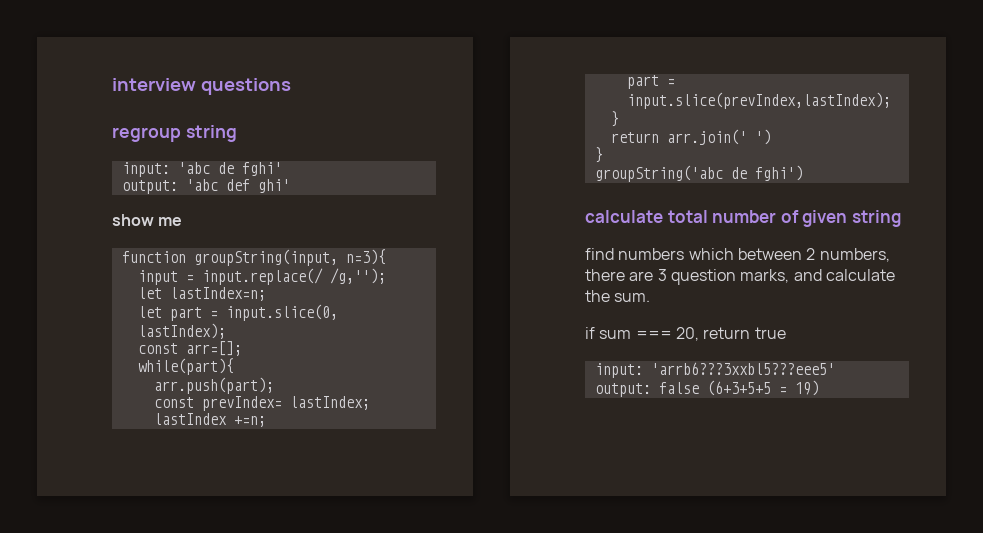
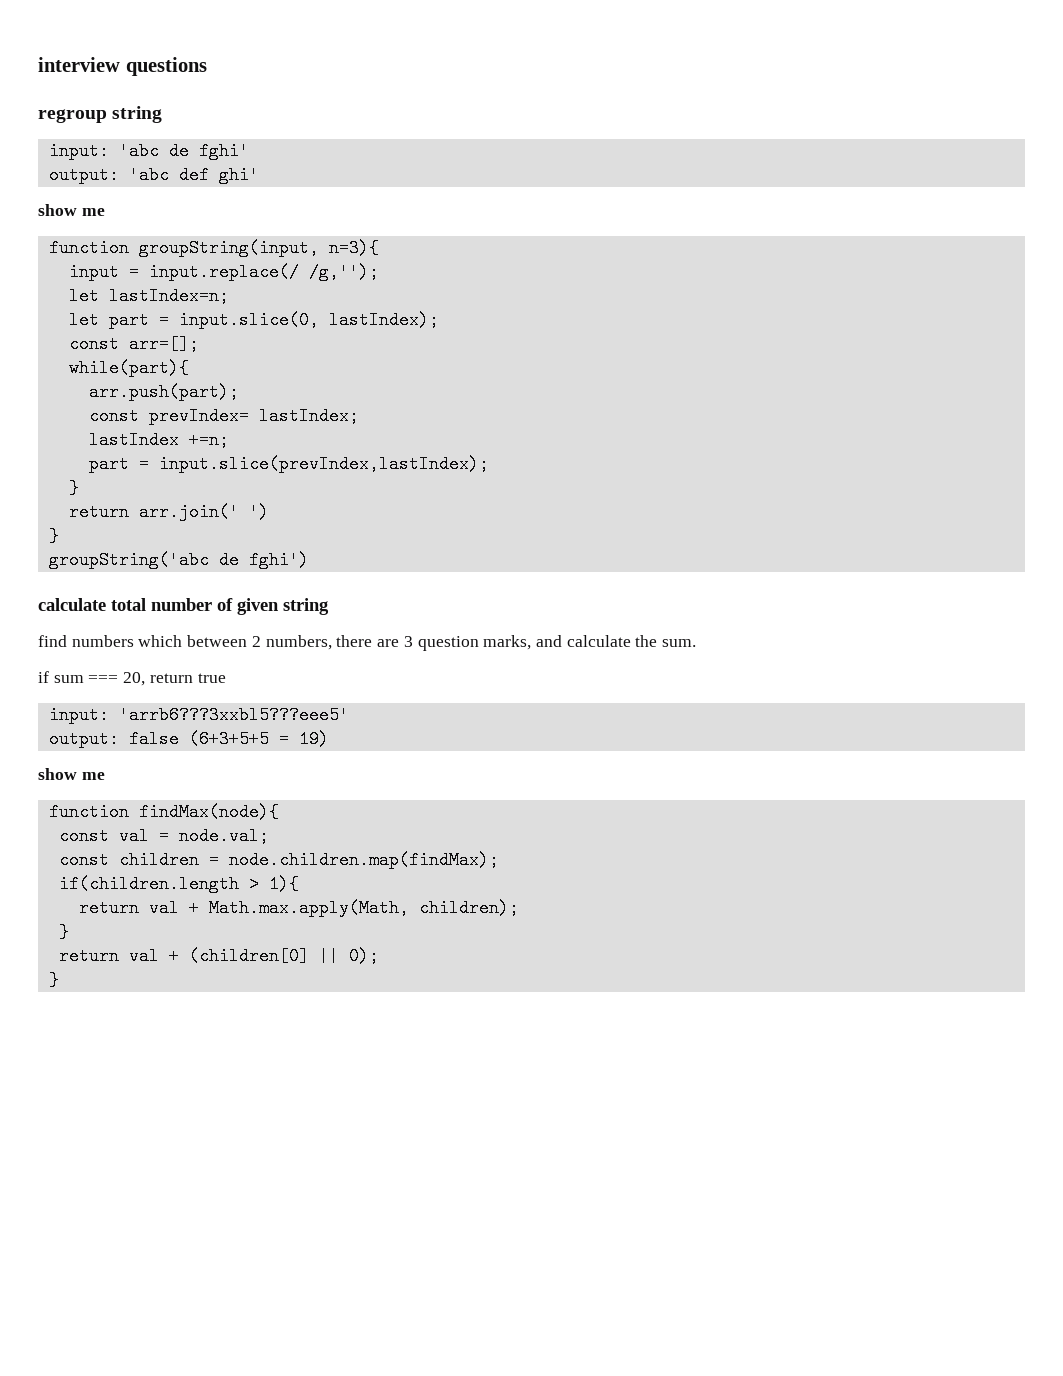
(819, 388) none -> [38,768,105,780] [48,803,279,821] [58,827,269,845] [58,851,499,869] [58,875,299,893] [78,899,519,917] [58,923,69,941] [58,947,379,965] [48,971,59,989] // show me // function findMax(node){ // const val = node.val; // const children = node.children.map(findMax); // if(children.length > 1){ // return val + Math.max.apply(Math, children); // } // return val + (children[0] || 0); // }

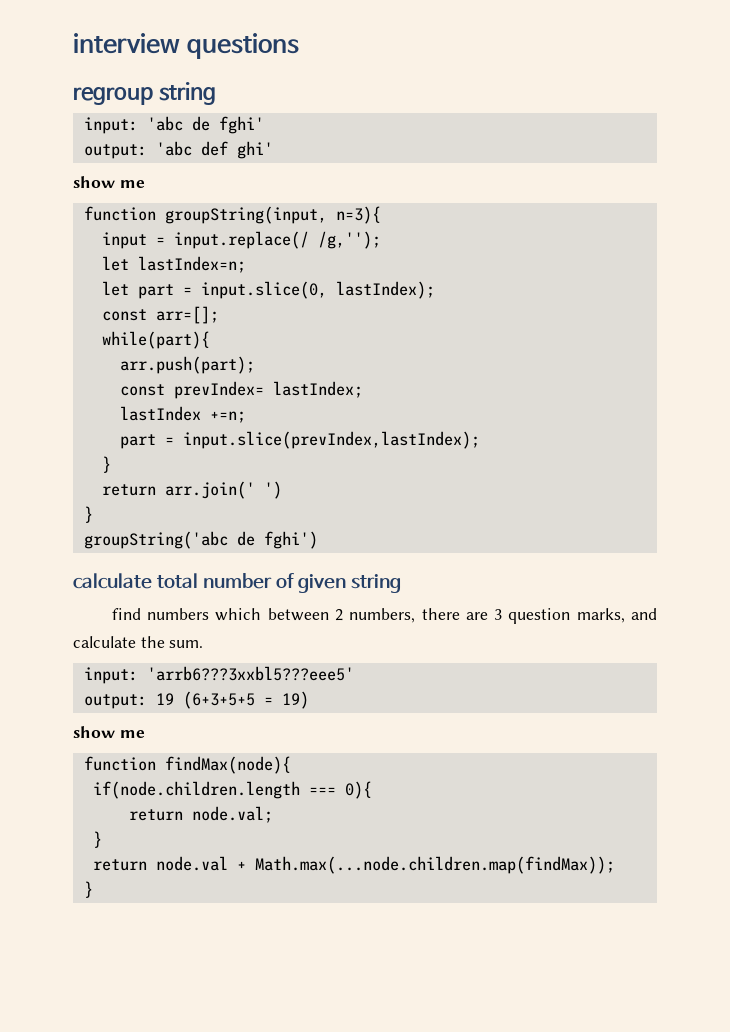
[38,671,226,686] // if sum === 20, return true -> (204, 644) none
[128,730,179,748] false -> [155,693,174,705] 19
[58,827,269,845] [58,851,499,869] [58,875,299,893] [78,899,519,917] [58,923,69,941] [58,947,379,965] const val = node.val; // const children = node.children.map(findMax); // if(children.length > 1){ // return val + Math.max.apply(Math, children); // } // return val + (children[0] || 0); -> [92,781,372,799] [128,806,273,823] [92,831,102,848] [92,856,615,874] if(node.children.length === 0){ // return node.val; // } // return node.val + Math.max(...node.children.map(findMax));

